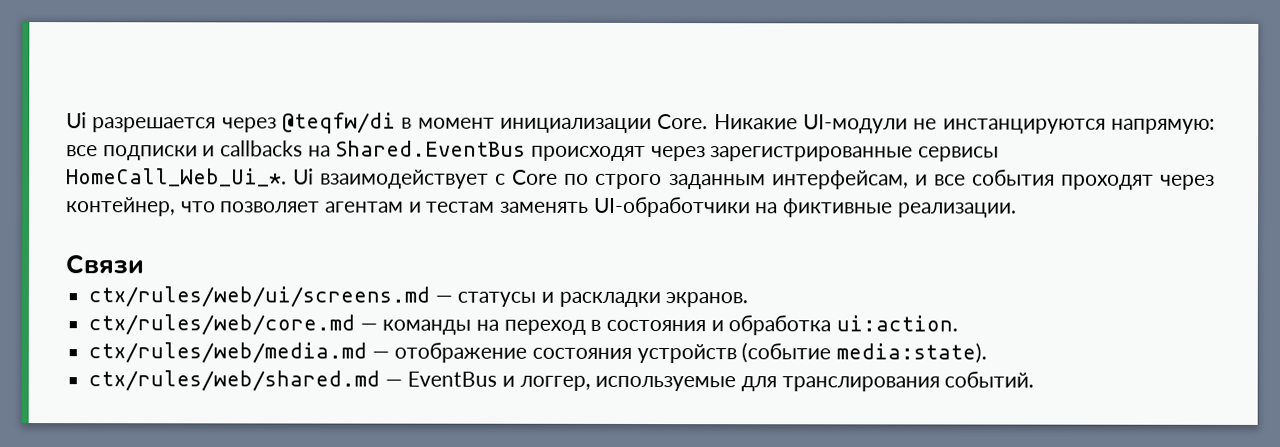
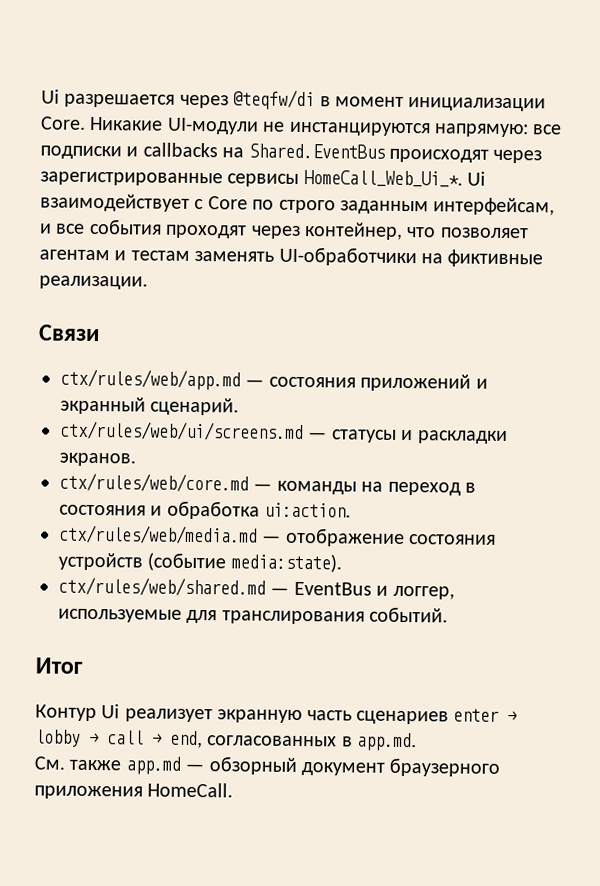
(144, 265) none -> [60,368,488,392] [60,396,240,416] // ctx/rules/web/app.md — состояния приложений и экранный сценарий.
(1035, 379) none -> [35,657,83,674] [35,704,519,725] [35,729,418,752] [34,756,501,777] [34,782,234,800] // Итог // Контур Ui реализует экранную часть сценариев enter → lobby → call → end, согласованных в app.md. // См. также app.md — обзорный документ браузерного приложения HomeCall.

